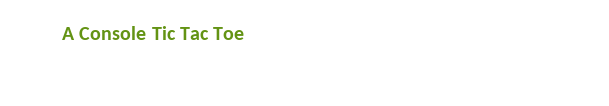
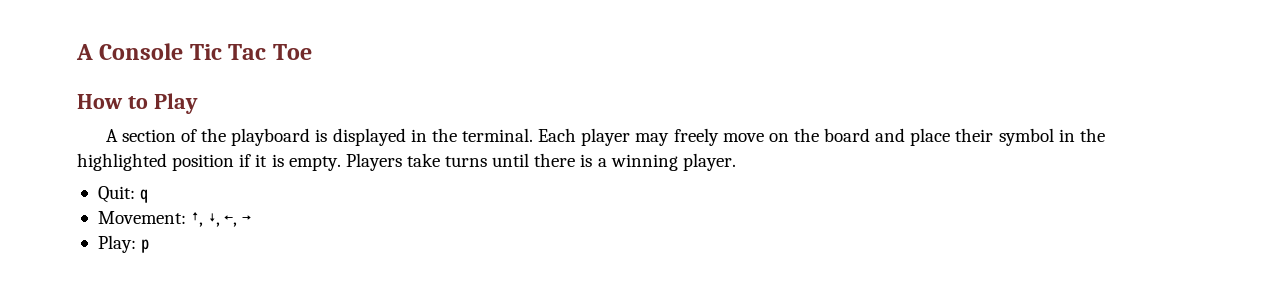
(245, 33) none -> [77,93,198,114] [105,128,1105,146] [77,153,736,171] [97,186,149,203] [97,211,252,227] [97,235,150,253] // How to Play // A section of the playboard is displayed in the terminal. Each player may freely move on the board and place their symbol in the highlighted position if it is empty. Players take turns until there is a winning player. // Quit: q // Movement: ↑, ↓, ←, → // Play: p

